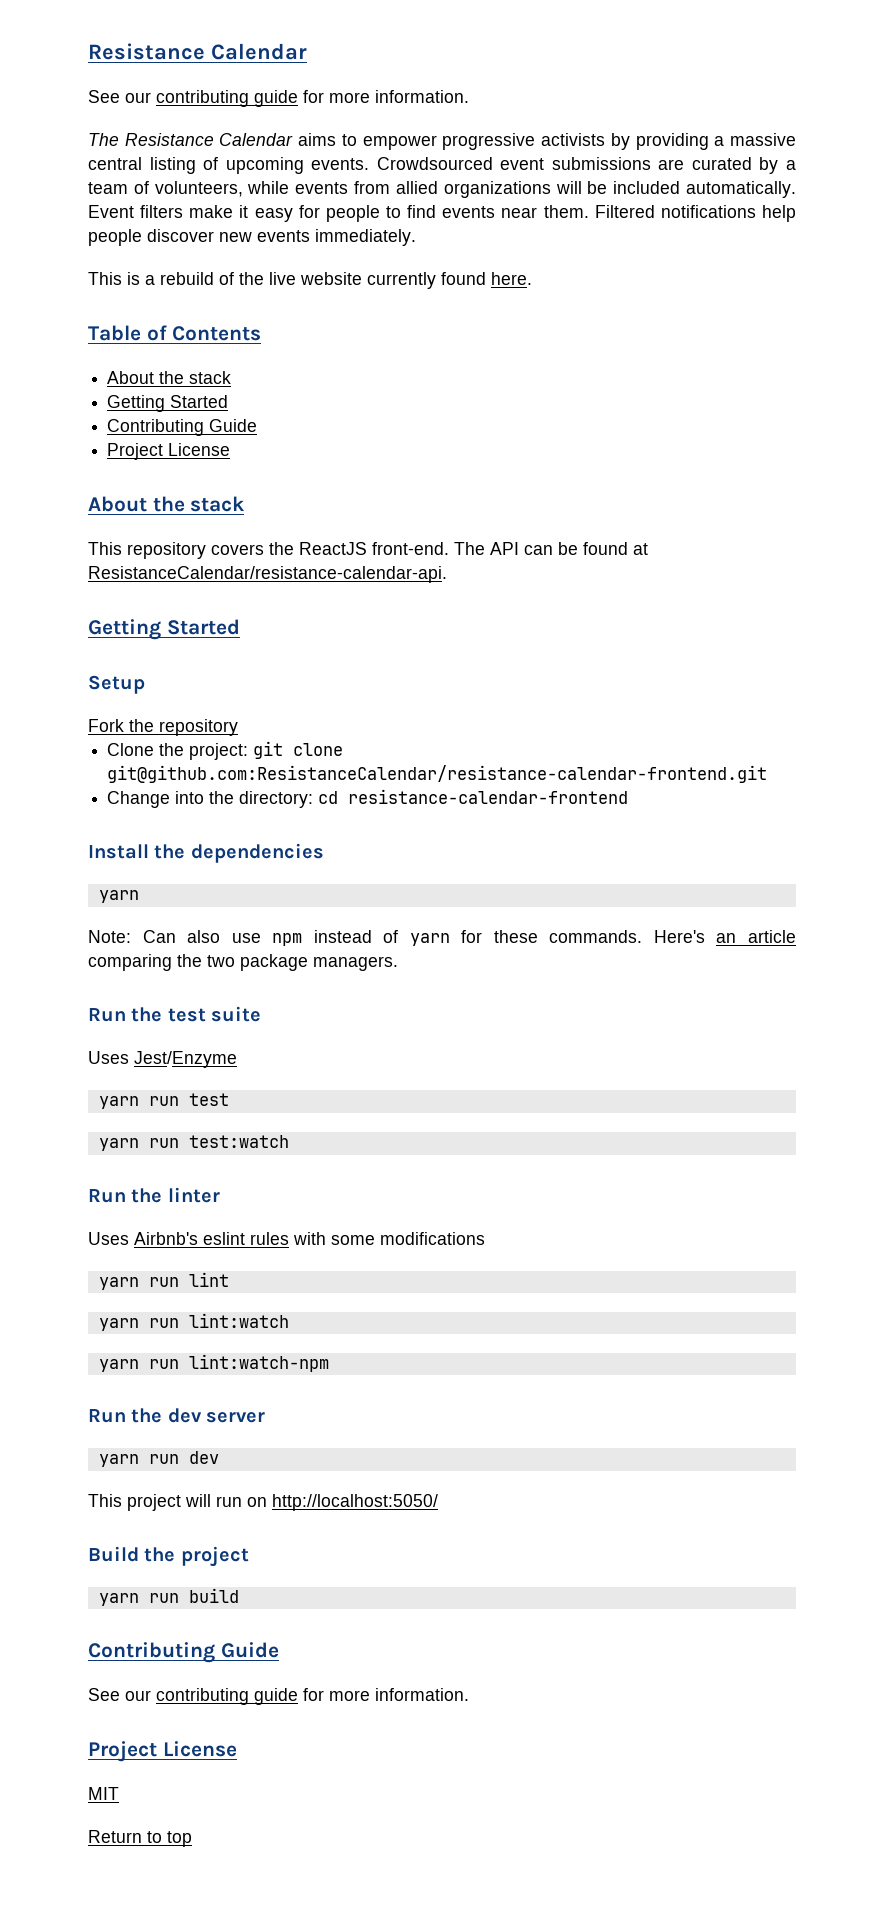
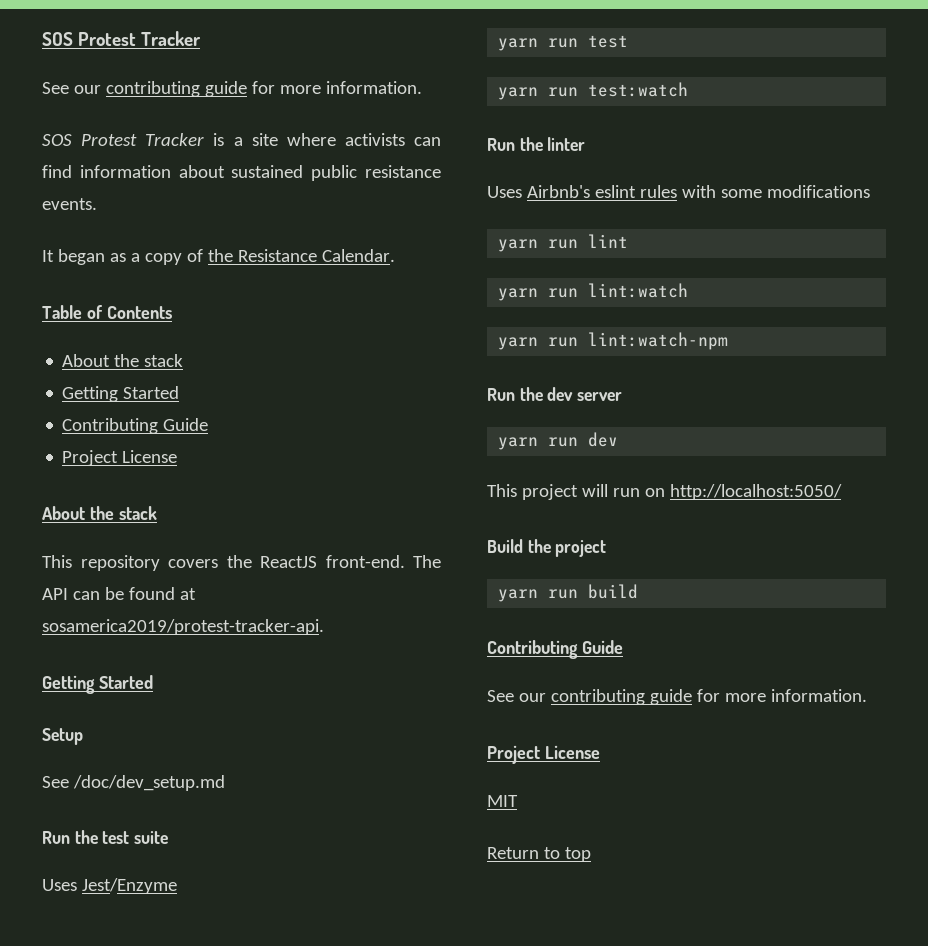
[88,43,307,60] [88,90,469,107] [88,133,797,150] [88,157,796,174] [88,181,796,198] [88,205,796,222] [88,229,416,246] [88,272,532,289] Resistance Calendar // See our contributing guide for more information. // The Resistance Calendar aims to empower progressive activists by providing a massive central listing of upcoming events. Crowdsourced event submissions are curated by a team of volunteers, while events from allied organizations will be included automatically. Event filters make it easy for people to find events near them. Filtered notifications help people discover new events immediately. // This is a rebuild of the live website currently found here. -> [42,31,202,46] [42,81,422,97] [42,133,441,146] [42,165,441,181] [42,198,97,210] [42,249,395,265] SOS Protest Tracker // See our contributing guide for more information. // SOS Protest Tracker is a site where activists can find information about sustained public resistance events. // It began as a copy of the Resistance Calendar.
[88,566,447,583] ResistanceCalendar/resistance-calendar-api. -> [42,619,324,635] sosamerica2019/protest-tracker-api.
[88,719,238,736] [107,741,344,760] [107,765,768,783] [107,789,629,808] [88,843,324,863] [98,890,139,903] [88,930,797,946] [88,954,398,971] Fork the repository // Clone the project: git clone git@github.com:ResistanceCalendar/resistance-calendar-frontend.git // Change into the directory: cd resistance-calendar-frontend // Install the dependencies // yarn // Note: Can also use npm instead of yarn for these commands. Here's an article comparing the two package managers. -> [42,775,225,791] See /doc/dev_setup.md

